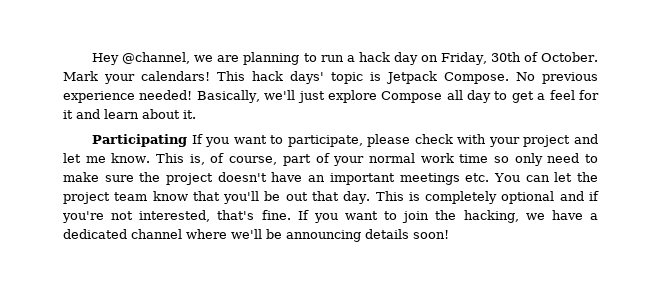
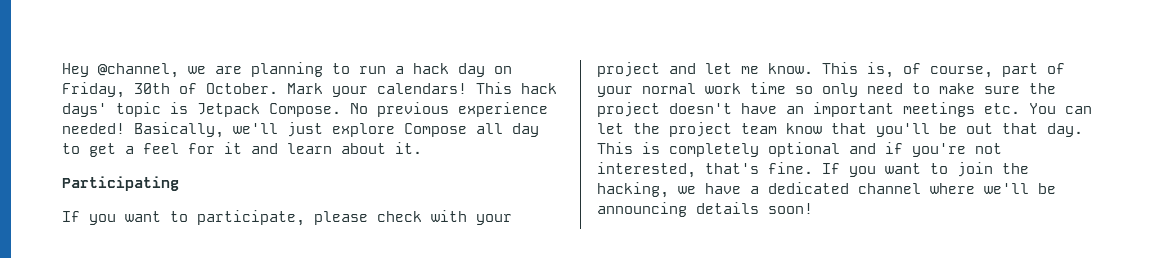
(188, 140) none -> (179, 183) //

